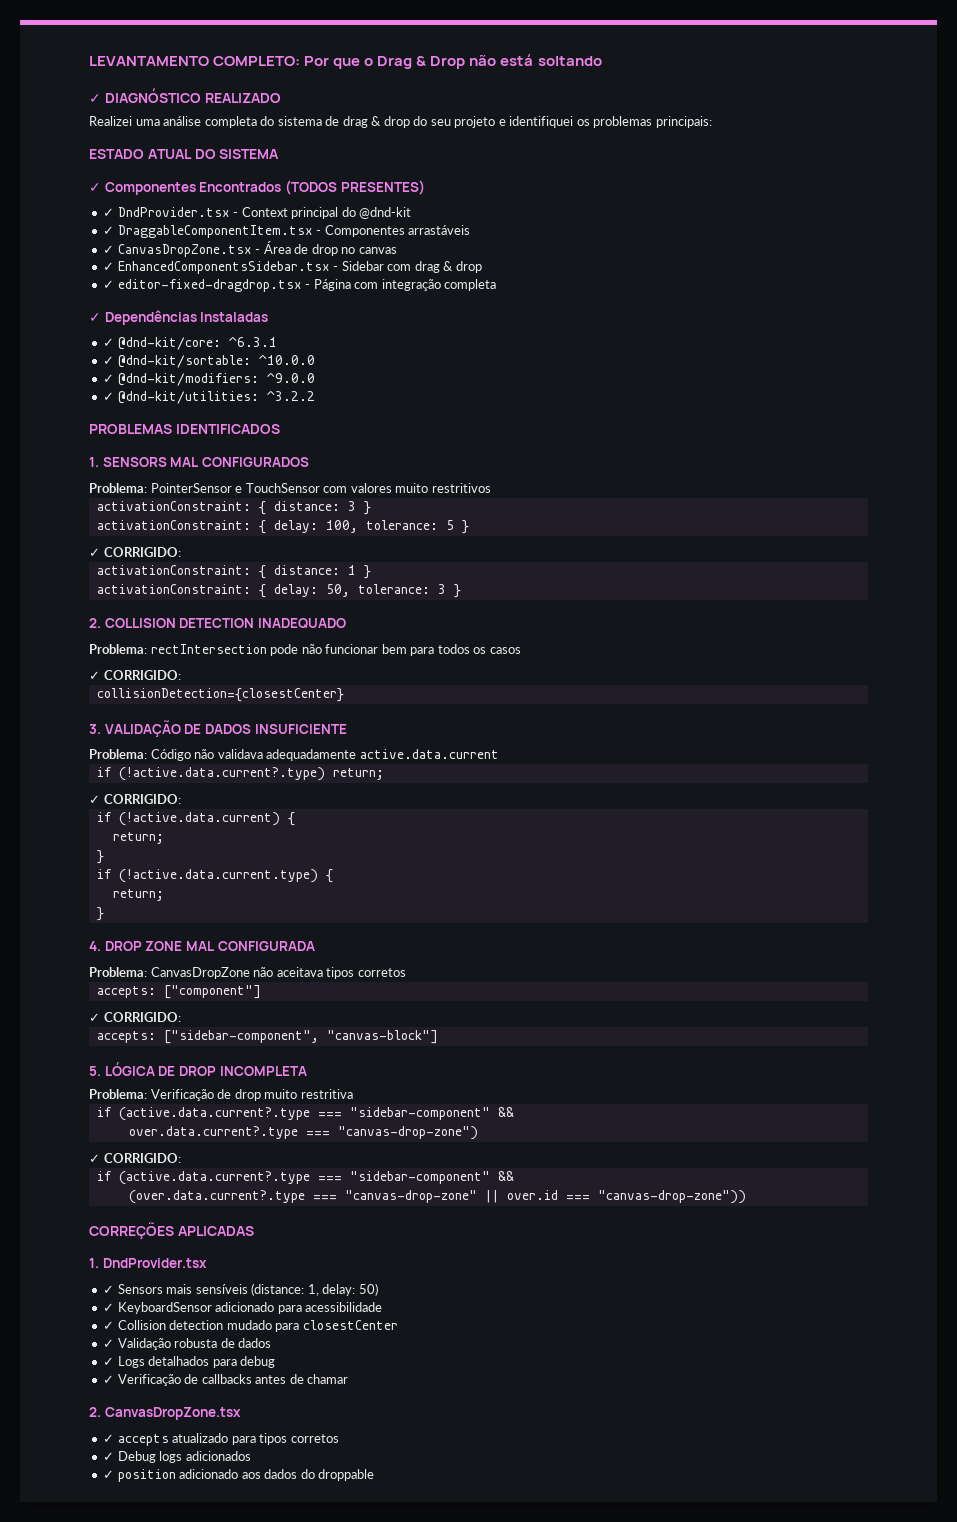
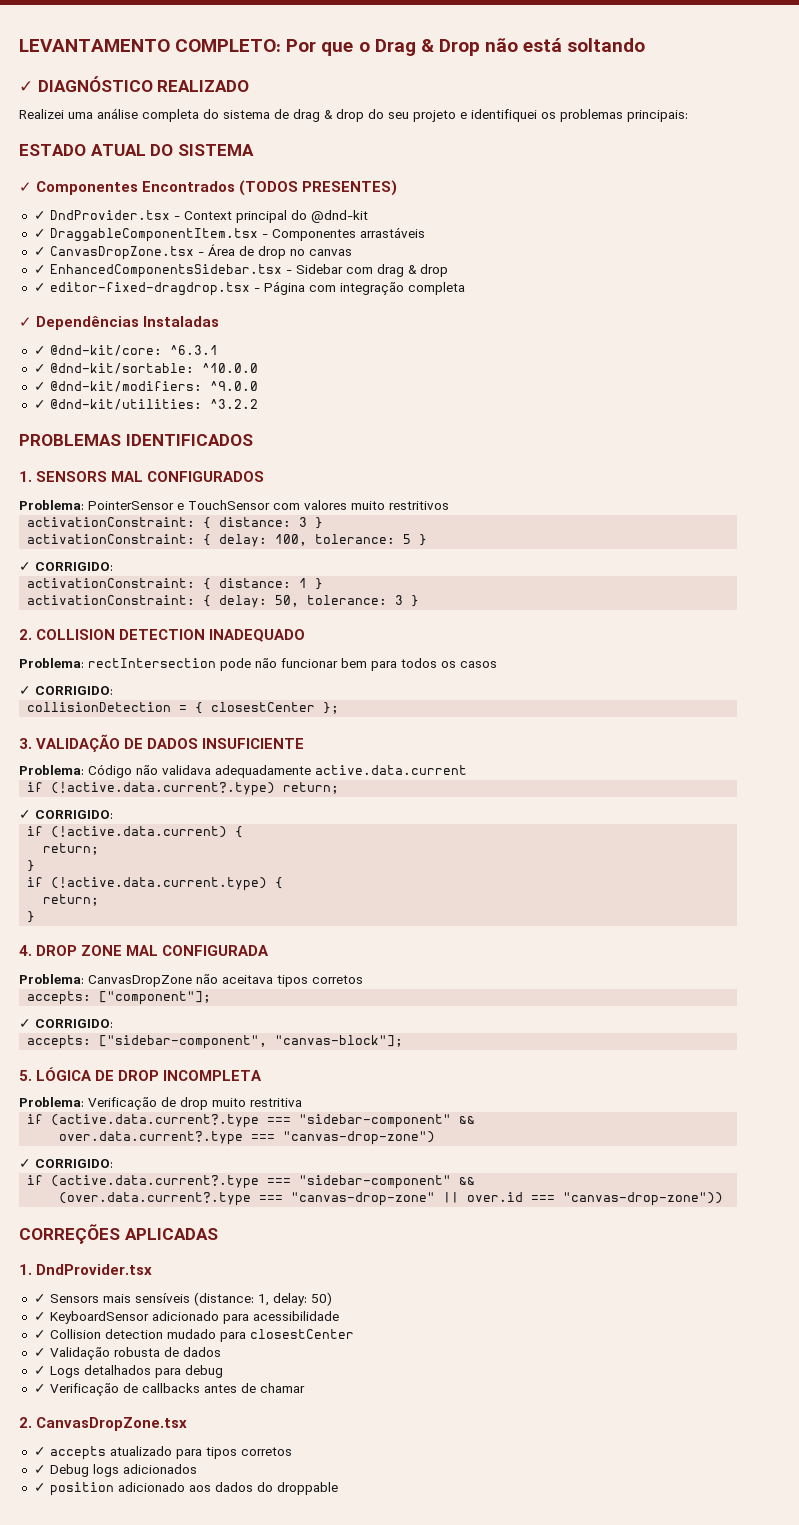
[96,688,344,702] collisionDetection={closestCenter} -> [27,702,340,714] collisionDetection = { closestCenter };
[163,985,261,999] ["component"] -> [99,991,212,1005] ["component"];
[326,1030,438,1044] "canvas-block"] -> [275,1035,404,1047] "canvas-block"];

